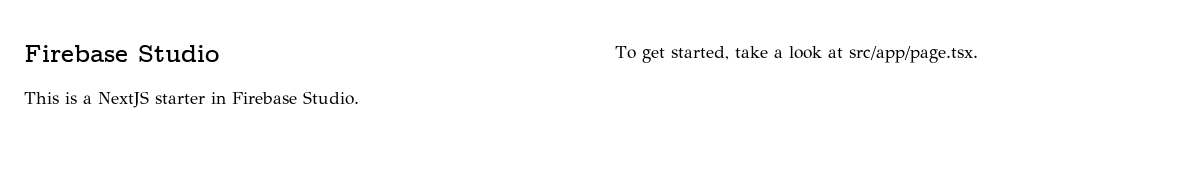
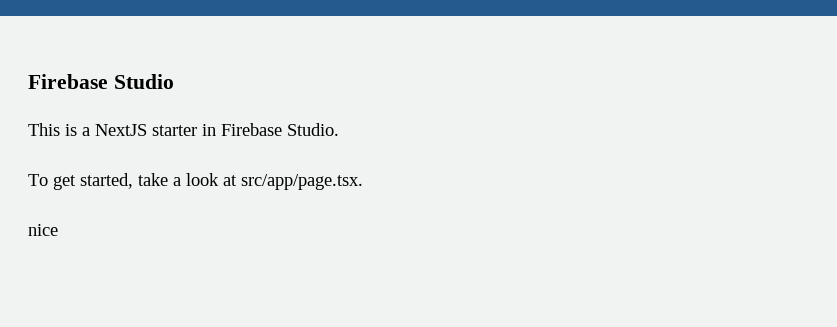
(978, 54) none -> [28,224,58,236] // nice

